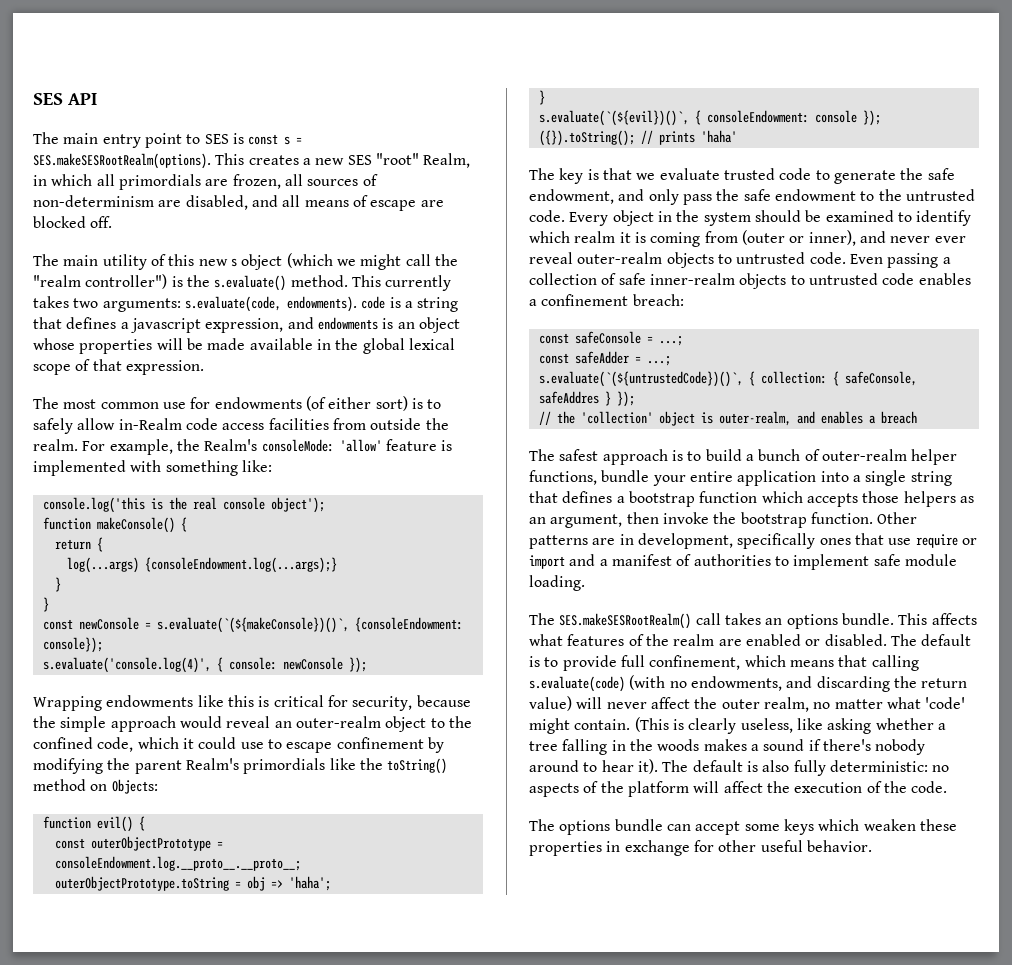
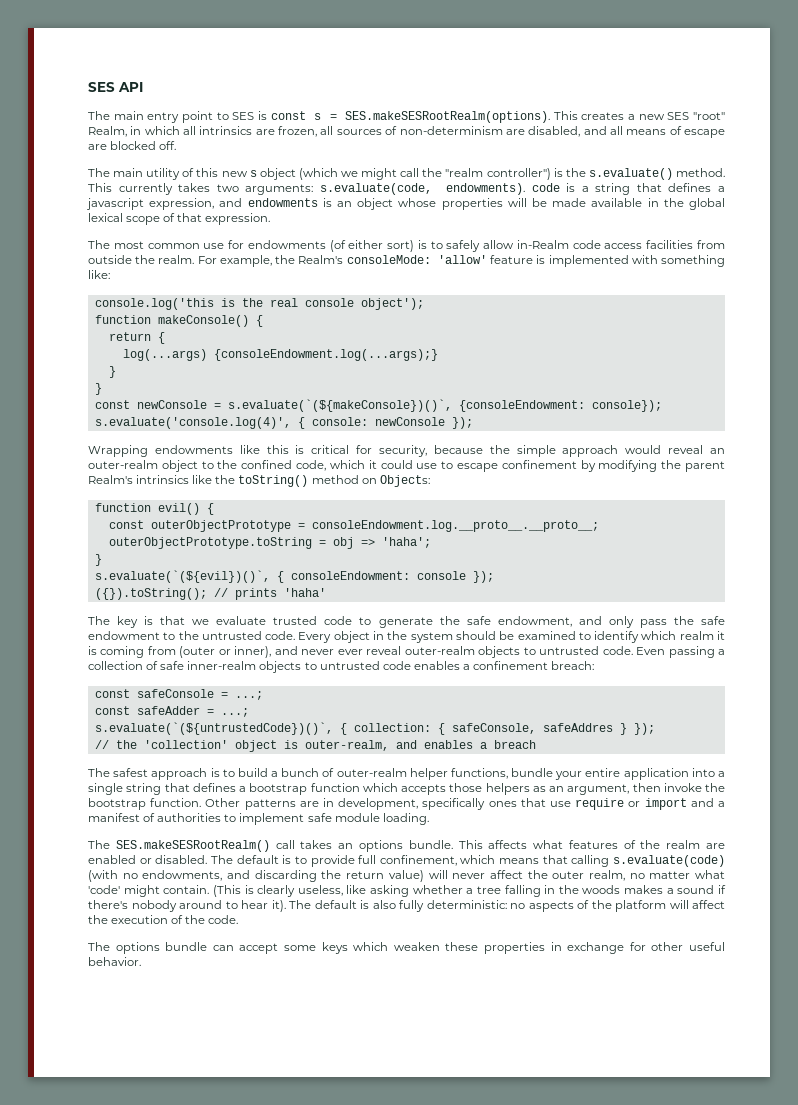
[118,174,201,190] primordials -> [199,126,253,135] intrinsics
[243,758,326,774] primordials -> [136,475,190,484] intrinsics

